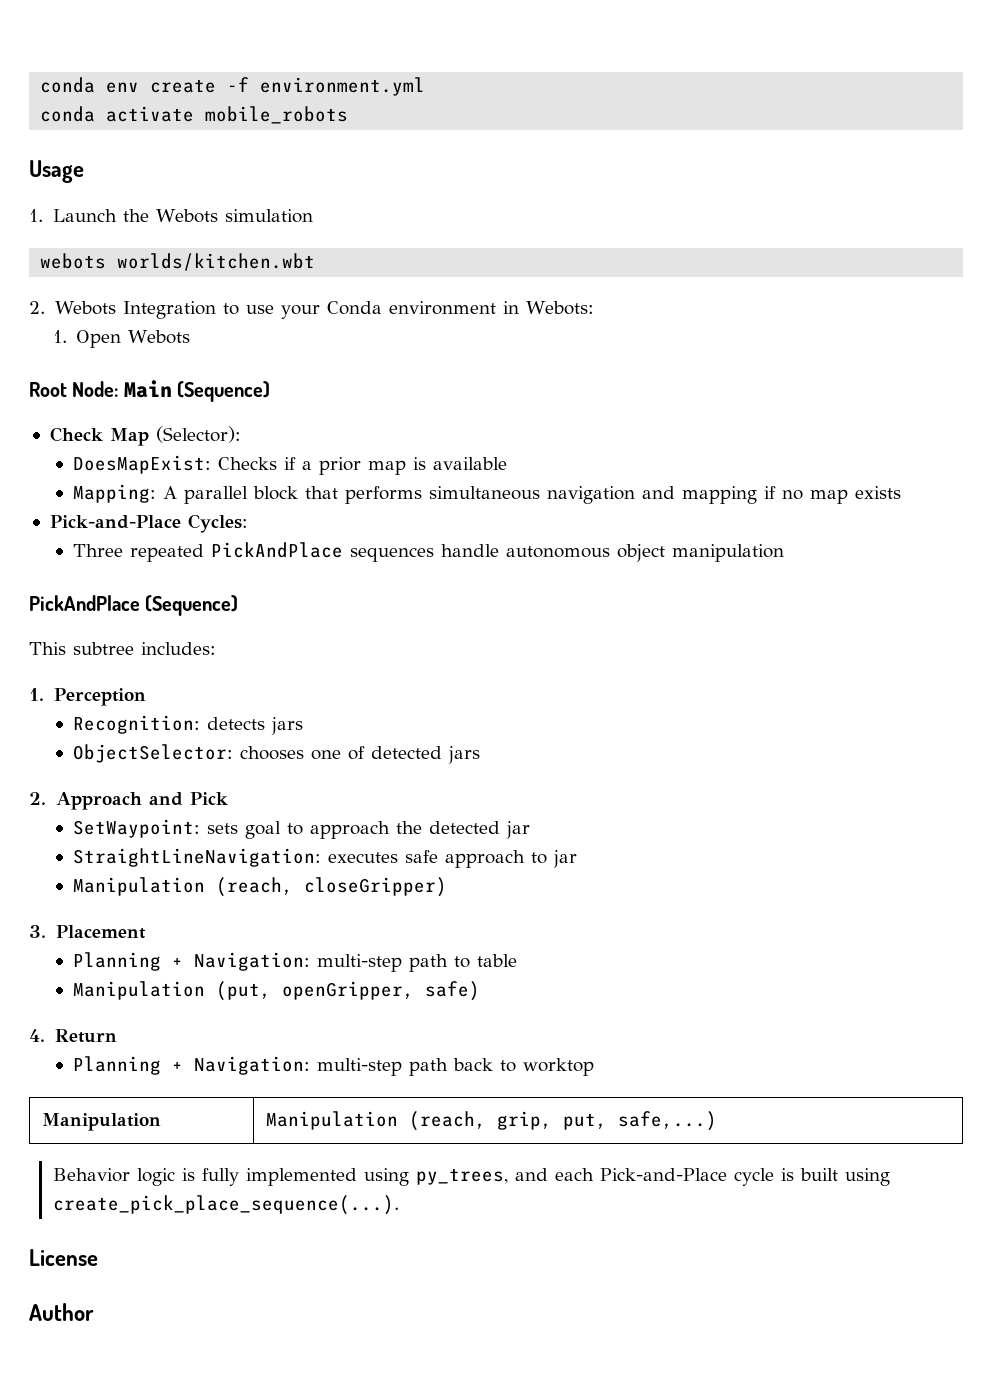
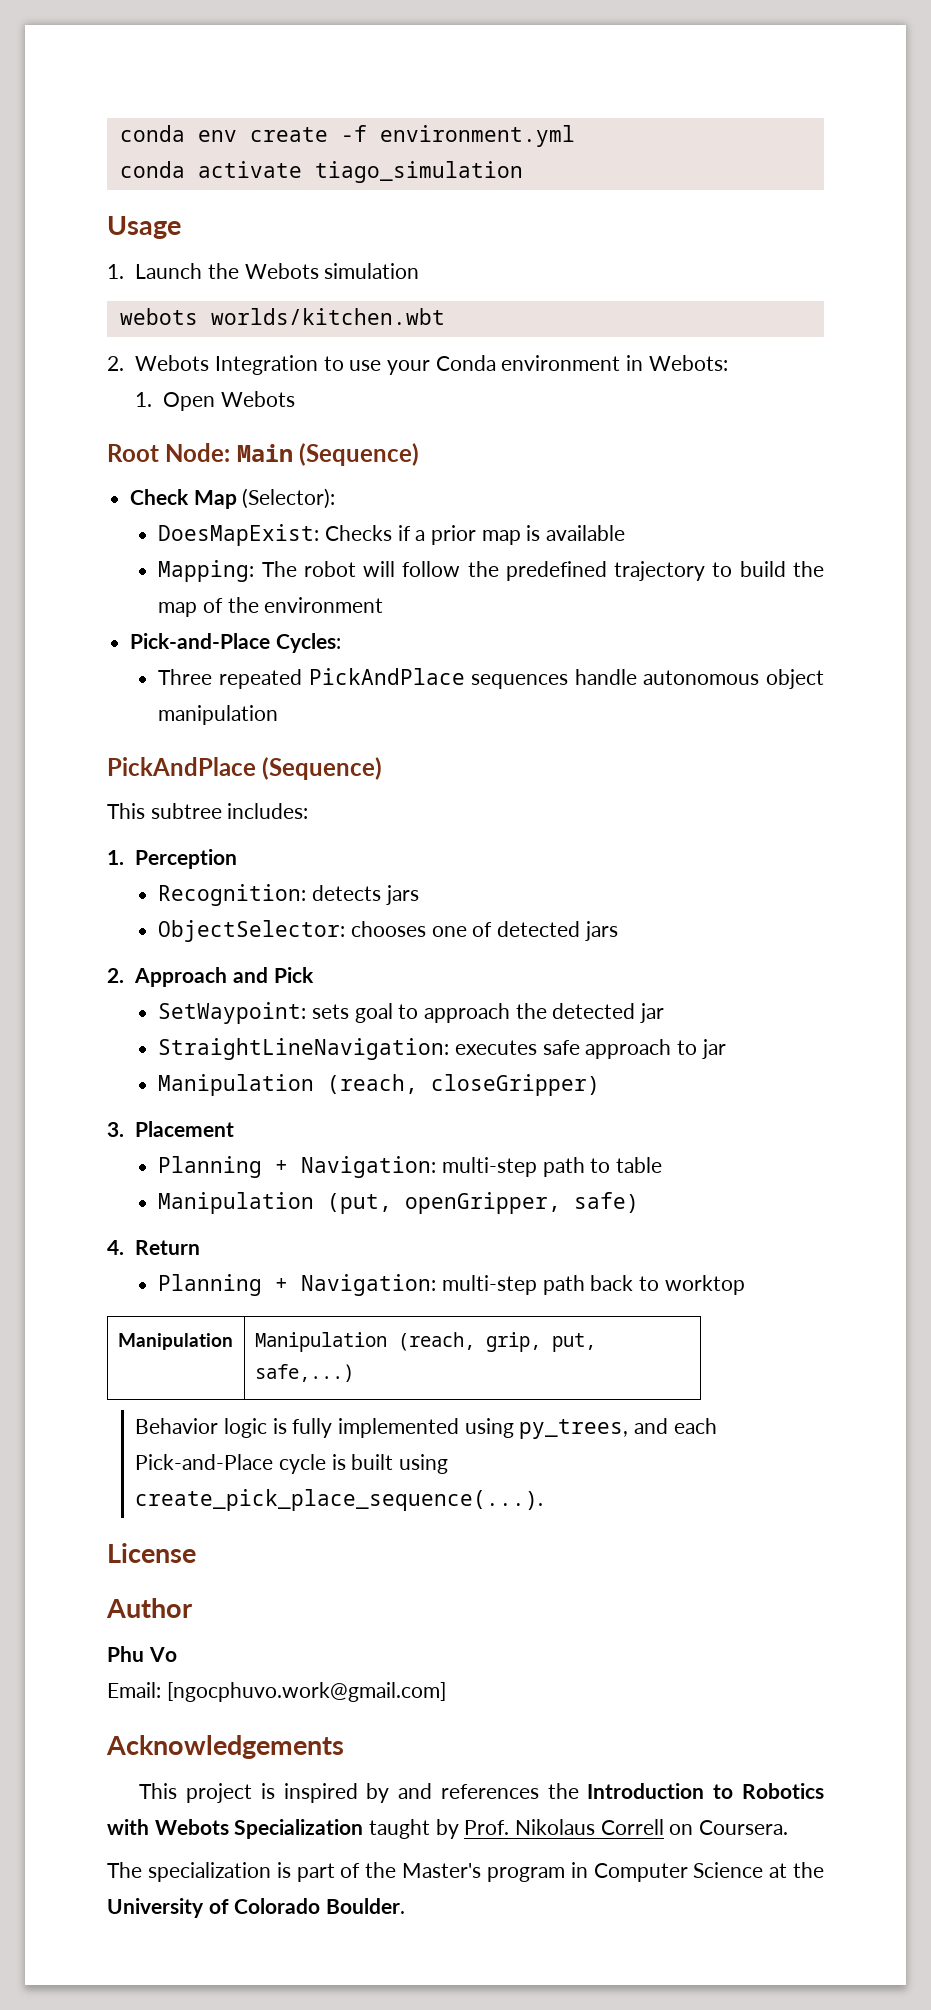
[205,106,349,124] mobile_robots -> [314,161,523,183] tiago_simulation
[163,486,902,504] A parallel block that performs simultaneous navigation and mapping if no map exists -> [261,561,824,581] [158,597,384,617] The robot will follow the predefined trajectory to build the map of the environment
(94, 1312) none -> [107,1646,177,1662] [107,1682,446,1702] [106,1735,344,1759] [139,1783,824,1803] [107,1819,789,1839] [107,1862,825,1882] [107,1898,406,1918] // Phu Vo // Email: [ngocphuvo.work@gmail.com] // Acknowledgements // This project is inspired by and references the Introduction to Robotics with Webots Specialization taught by Prof. Nikolaus Correll on Coursera. // The specialization is part of the Master's program in Computer Science at the University of Colorado Boulder.

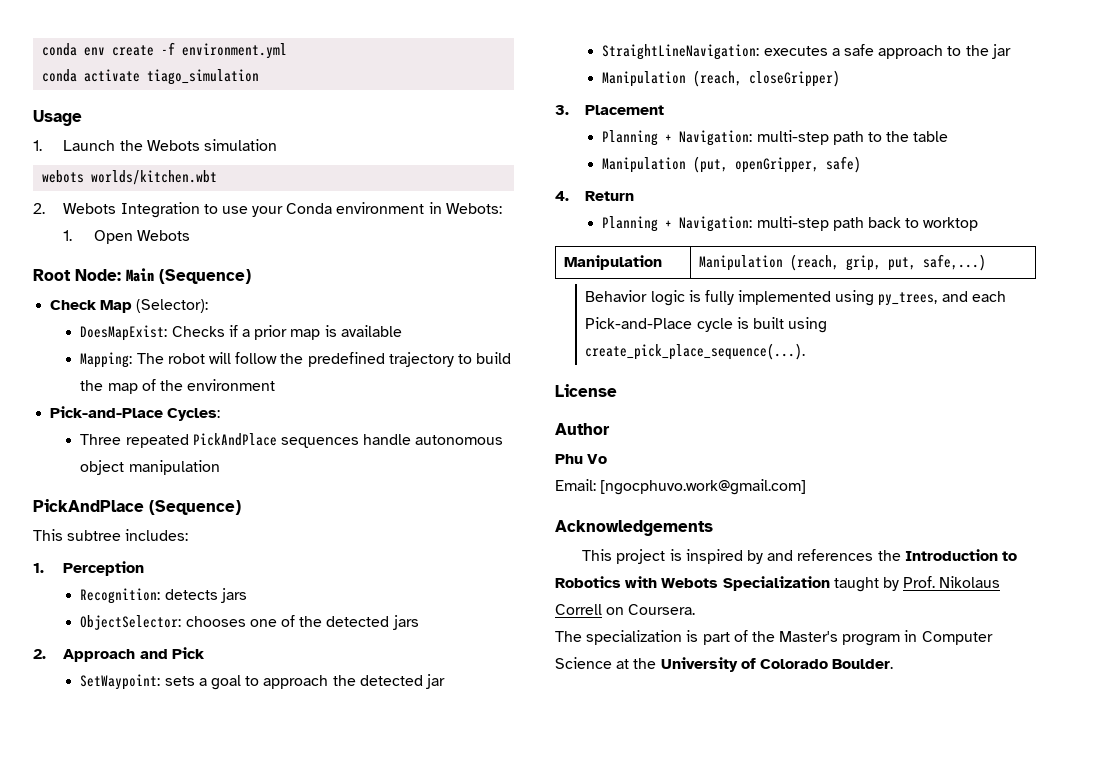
(493, 929) none -> [299,616,323,627] the
(350, 1011) none -> [198,678,207,686] a
(538, 1047) none -> [831,48,840,56] a
(698, 1047) none -> [965,45,989,56] the
(611, 1165) none -> [886,131,910,142] the

